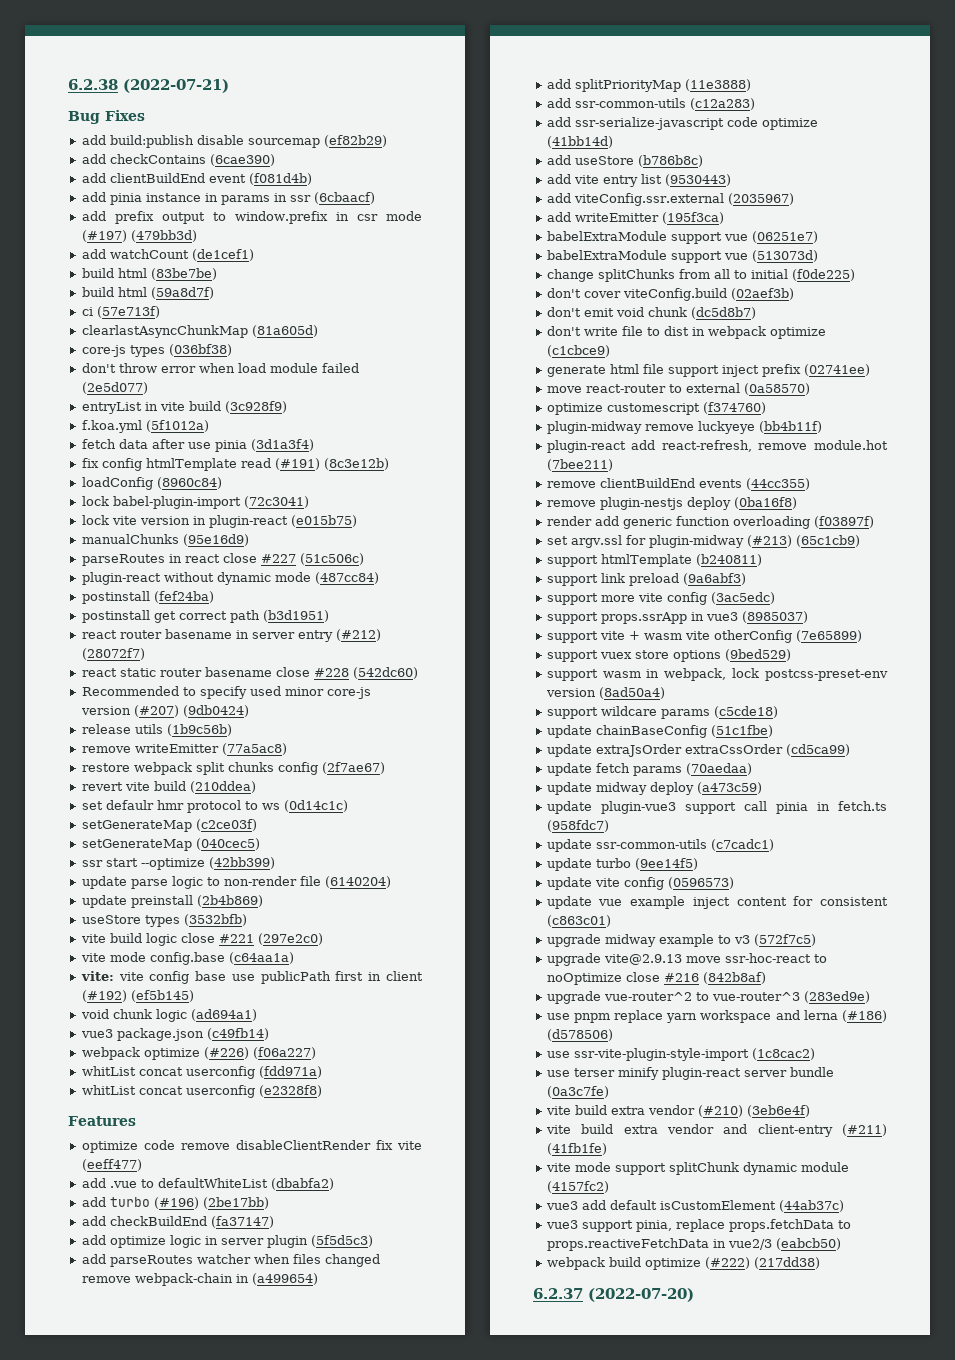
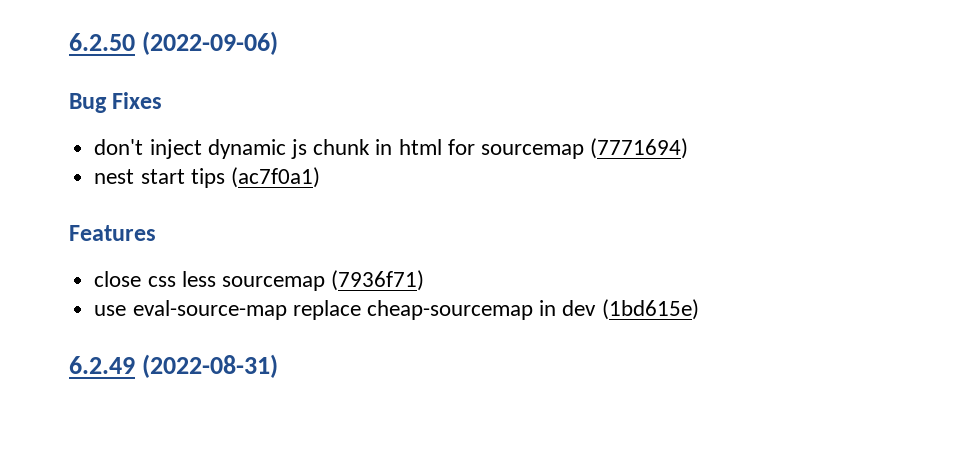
[68,79,229,93] 6.2.38 (2022-07-21) -> [69,31,278,55] 6.2.50 (2022-09-06)
[81,135,387,148] [81,154,275,166] [81,173,312,185] [81,192,375,205] [81,211,422,224] [81,230,197,242] [81,249,254,261] [81,268,217,280] [81,287,214,299] [81,306,160,318] [81,325,318,338] [81,344,232,357] [81,363,359,373] [81,382,148,394] [81,401,287,414] [81,420,209,433] [81,439,314,452] [81,458,389,471] [81,477,222,490] [81,496,309,509] [81,515,357,528] [81,534,249,546] [81,553,364,566] [81,572,379,585] [81,591,214,604] [81,610,329,623] [81,629,381,642] [81,648,145,660] [81,667,418,679] [81,686,371,699] [80,705,249,717] [81,724,232,736] [81,743,287,755] [81,762,385,775] [81,781,256,793] [81,800,348,813] [81,819,257,832] [81,838,260,851] [81,857,275,870] [81,876,391,889] [81,895,263,908] [81,914,247,927] [80,933,323,946] [80,952,294,965] [80,971,423,984] [81,990,194,1002] [80,1009,257,1022] [80,1028,269,1041] [81,1047,316,1060] [81,1066,322,1079] [81,1085,322,1098] [68,1116,136,1126] [81,1140,422,1153] [81,1159,142,1171] [81,1178,334,1190] [81,1197,269,1209] [81,1216,274,1228] [81,1235,373,1248] [81,1254,380,1267] [81,1273,318,1286] [546,79,751,92] [546,98,755,110] [546,117,818,130] [546,136,613,148] [546,155,703,167] [546,174,731,187] [546,193,794,206] [546,212,724,224] [546,231,818,244] [546,250,818,263] [546,269,855,282] [546,288,794,301] [546,307,756,319] [546,326,826,339] [546,345,610,357] [546,364,870,377] [546,383,810,395] [546,402,766,415] [546,421,822,434] [546,440,888,453] [546,459,613,471] [546,478,810,490] [546,497,797,510] [546,516,874,529] [546,535,860,548] [546,554,762,567] [546,573,746,586] [546,592,775,605] [546,611,808,624] [546,630,862,643] [546,649,791,662] [546,668,888,681] [545,687,665,699] [546,706,778,719] [546,725,773,738] [546,744,850,757] [546,763,752,776] [546,782,762,795] [546,801,887,814] [546,820,609,832] [546,839,774,852] [546,858,698,871] [546,877,734,890] [546,896,888,909] [546,915,611,927] [546,934,816,947] [546,953,827,966] [546,972,766,985] [546,991,870,1004] [546,1010,887,1023] [546,1029,613,1041] [546,1048,815,1061] [546,1067,834,1080] [546,1086,609,1098] [545,1105,810,1117] [545,1124,887,1137] [546,1143,607,1155] [545,1162,849,1175] [546,1181,609,1193] [545,1200,844,1212] [545,1219,851,1232] [546,1238,841,1251] [546,1257,820,1270] [533,1288,694,1302] add build:publish disable sourcemap (ef82b29) // add checkContains (6cae390) // add clientBuildEnd event (f081d4b) // add pinia instance in params in ssr (6cbaacf) // add prefix output to window.prefix in csr mode (#197) (479bb3d) // add watchCount (de1cef1) // build html (83be7be) // build html (59a8d7f) // ci (57e713f) // clearlastAsyncChunkMap (81a605d) // core-js types (036bf38) // don't throw error when load module failed (2e5d077) // entryList in vite build (3c928f9) // f.koa.yml (5f1012a) // fetch data after use pinia (3d1a3f4) // fix config htmlTemplate read (#191) (8c3e12b) // loadConfig (8960c84) // lock babel-plugin-import (72c3041) // lock vite version in plugin-react (e015b75) // manualChunks (95e16d9) // parseRoutes in react close #227 (51c506c) // plugin-react without dynamic mode (487cc84) // postinstall (fef24ba) // postinstall get correct path (b3d1951) // react router basename in server entry (#212) (28072f7) // react static router basename close #228 (542dc60) // Recommended to specify used minor core-js version (#207) (9db0424) // release utils (1b9c56b) // remove writeEmitter (77a5ac8) // restore webpack split chunks config (2f7ae67) // revert vite build (210ddea) // set defaulr hmr protocol to ws (0d14c1c) // setGenerateMap (c2ce03f) // setGenerateMap (040cec5) // ssr start --optimize (42bb399) // update parse logic to non-render file (6140204) // update preinstall (2b4b869) // useStore types (3532bfb) // vite build logic close #221 (297e2c0) // vite mode config.base (c64aa1a) // vite: vite config base use publicPath first in client (#192) (ef5b145) // void chunk logic (ad694a1) // vue3 package.json (c49fb14) // webpack optimize (#226) (f06a227) // whitList concat userconfig (fdd971a) // whitList concat userconfig (e2328f8) // Features // optimize code remove disableClientRender fix vite (eeff477) // add .vue to defaultWhiteList (dbabfa2) // add turbo (#196) (2be17bb) // add checkBuildEnd (fa37147) // add optimize logic in server plugin (5f5d5c3) // add parseRoutes watcher when files changed remove webpack-chain in (a499654) // add splitPriorityMap (11e3888) // add ssr-common-utils (c12a283) // add ssr-serialize-javascript code optimize (41bb14d) // add useStore (b786b8c) // add vite entry list (9530443) // add viteConfig.ssr.external (2035967) // add writeEmitter (195f3ca) // babelExtraModule support vue (06251e7) // babelExtraModule support vue (513073d) // change splitChunks from all to initial (f0de225) // don't cover viteConfig.build (02aef3b) // don't emit void chunk (dc5d8b7) // don't write file to dist in webpack optimize (c1cbce9) // generate html file support inject prefix (02741ee) // move react-router to external (0a58570) // optimize customescript (f374760) // plugin-midway remove luckyeye (bb4b11f) // plugin-react add react-refresh, remove module.hot (7bee211) // remove clientBuildEnd events (44cc355) // remove plugin-nestjs deploy (0ba16f8) // render add generic function overloading (f03897f) // set argv.ssl for plugin-midway (#213) (65c1cb9) // support htmlTemplate (b240811) // support link preload (9a6abf3) // support more vite config (3ac5edc) // support props.ssrApp in vue3 (8985037) // support vite + wasm vite otherConfig (7e65899) // support vuex store options (9bed529) // support wasm in webpack, lock postcss-preset-env version (8ad50a4) // support wildcare params (c5cde18) // update chainBaseConfig (51c1fbe) // update extraJsOrder extraCssOrder (cd5ca99) // update fetch params (70aedaa) // update midway deploy (a473c59) // update plugin-vue3 support call pinia in fetch.ts (958fdc7) // update ssr-common-utils (c7cadc1) // update turbo (9ee14f5) // update vite config (0596573) // update vue example inject content for consistent (c863c01) // upgrade midway example to v3 (572f7c5) // upgrade vite@2.9.13 move ssr-hoc-react to noOptimize close #216 (842b8af) // upgrade vue-router^2 to vue-router^3 (283ed9e) // use pnpm replace yarn workspace and lerna (#186) (d578506) // use ssr-vite-plugin-style-import (1c8cac2) // use terser minify plugin-react server bundle (0a3c7fe) // vite build extra vendor (#210) (3eb6e4f) // vite build extra vendor and client-entry (#211) (41fb1fe) // vite mode support splitChunk dynamic module (4157fc2) // vue3 add default isCustomElement (44ab37c) // vue3 support pinia, replace props.fetchData to props.reactiveFetchData in vue2/3 (eabcb50) // webpack build optimize (#222) (217dd38) // 6.2.37 (2022-07-20) -> [94,138,689,159] [94,167,320,188] [69,225,156,241] [94,270,425,291] [94,299,699,320] [69,354,278,378] don't inject dynamic js chunk in html for sourcemap (7771694) // nest start tips (ac7f0a1) // Features // close css less sourcemap (7936f71) // use eval-source-map replace cheap-sourcemap in dev (1bd615e) // 6.2.49 (2022-08-31)

